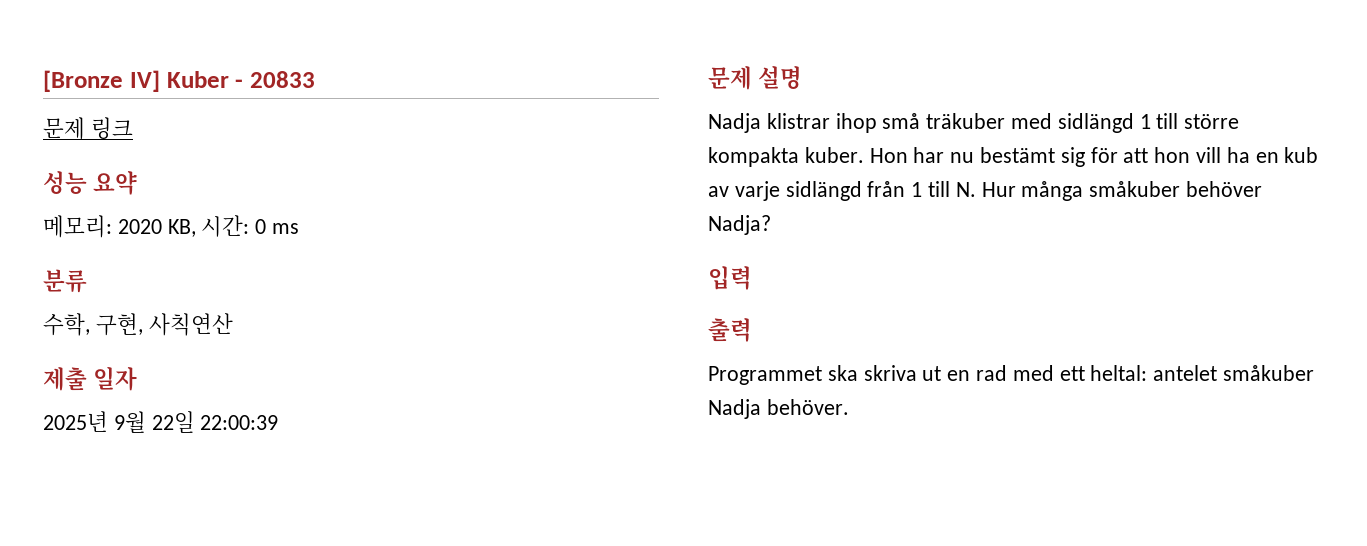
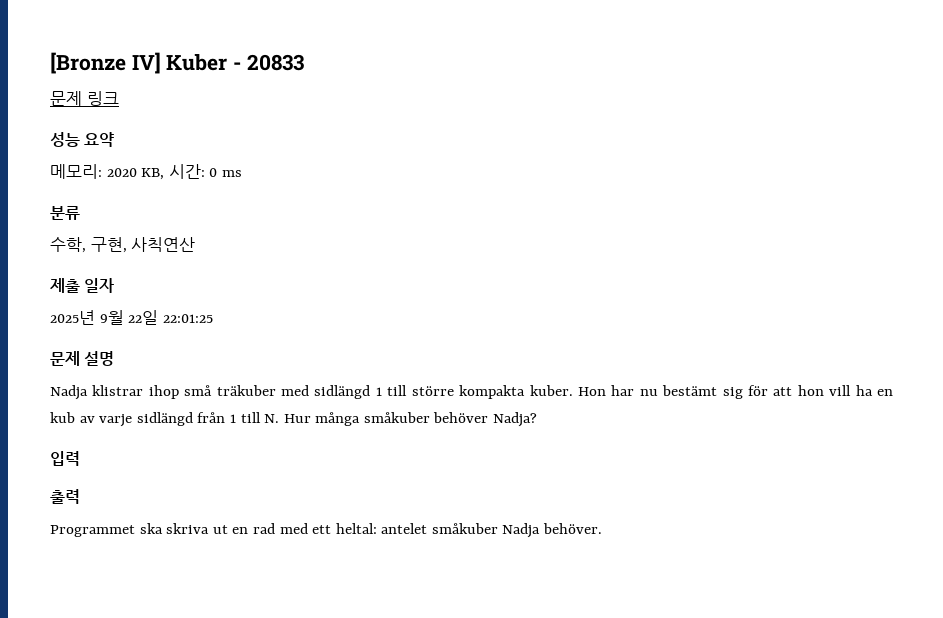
[200,415,279,430] 22:00:39 -> [162,314,213,323] 22:01:25

